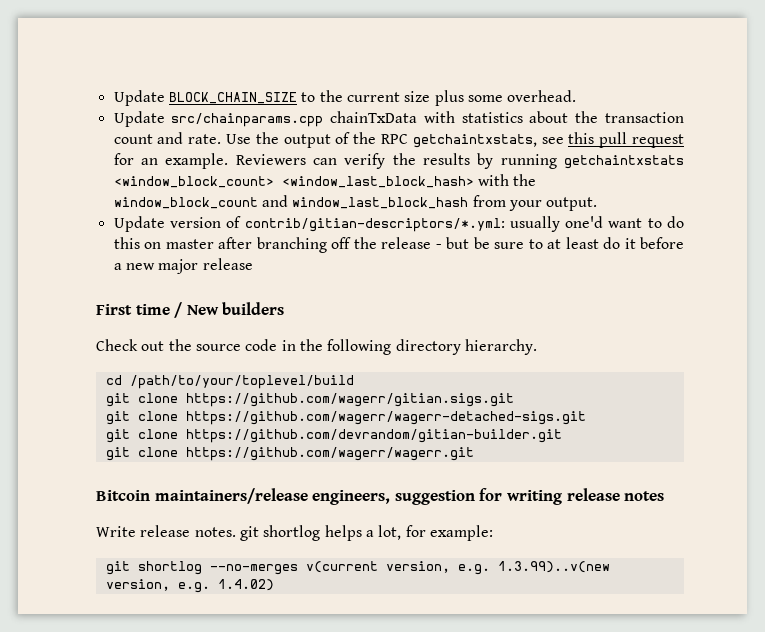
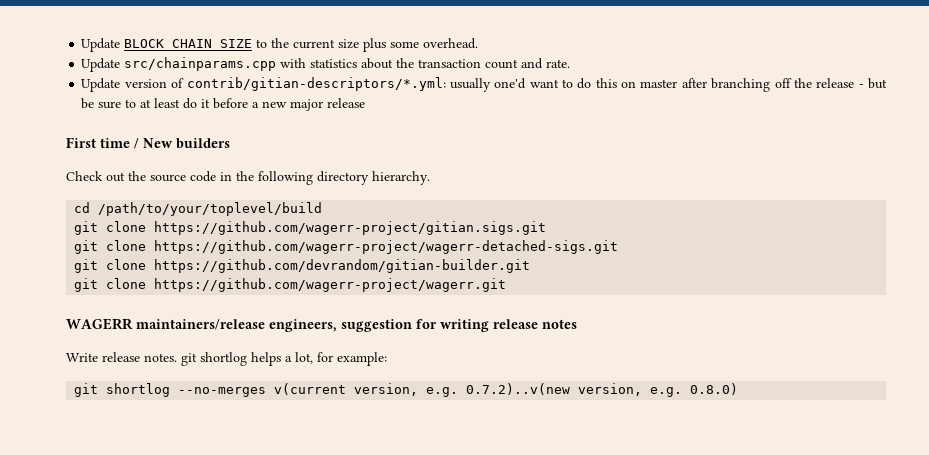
[330,111,418,123] chainTxData -> (277, 64) none
[226,132,684,148] [113,153,685,169] [113,174,537,188] [113,195,598,211] Use the output of the RPC getchaintxstats, see this pull request for an example. Reviewers can verify the results by running getchaintxstats <window_block_count> <window_last_block_hash> with the window_block_count and window_last_block_hash from your output. -> (571, 63) none
[185,393,514,407] [105,411,586,425] https://github.com/wagerr/gitian.sigs.git // git clone https://github.com/wagerr/wagerr-detached-sigs.git -> [154,221,547,235] [74,240,619,254] https://github.com/wagerr-project/gitian.sigs.git // git clone https://github.com/wagerr-project/wagerr-detached-sigs.git
[185,447,474,461] [96,490,150,501] https://github.com/wagerr/wagerr.git // Bitcoin -> [154,278,507,292] [66,318,133,330] https://github.com/wagerr-project/wagerr.git // WAGERR
[497,561,610,573] [105,579,274,593] 1.3.99)..v(new version, e.g. 1.4.02) -> [466,383,739,397] 0.7.2)..v(new version, e.g. 0.8.0)

